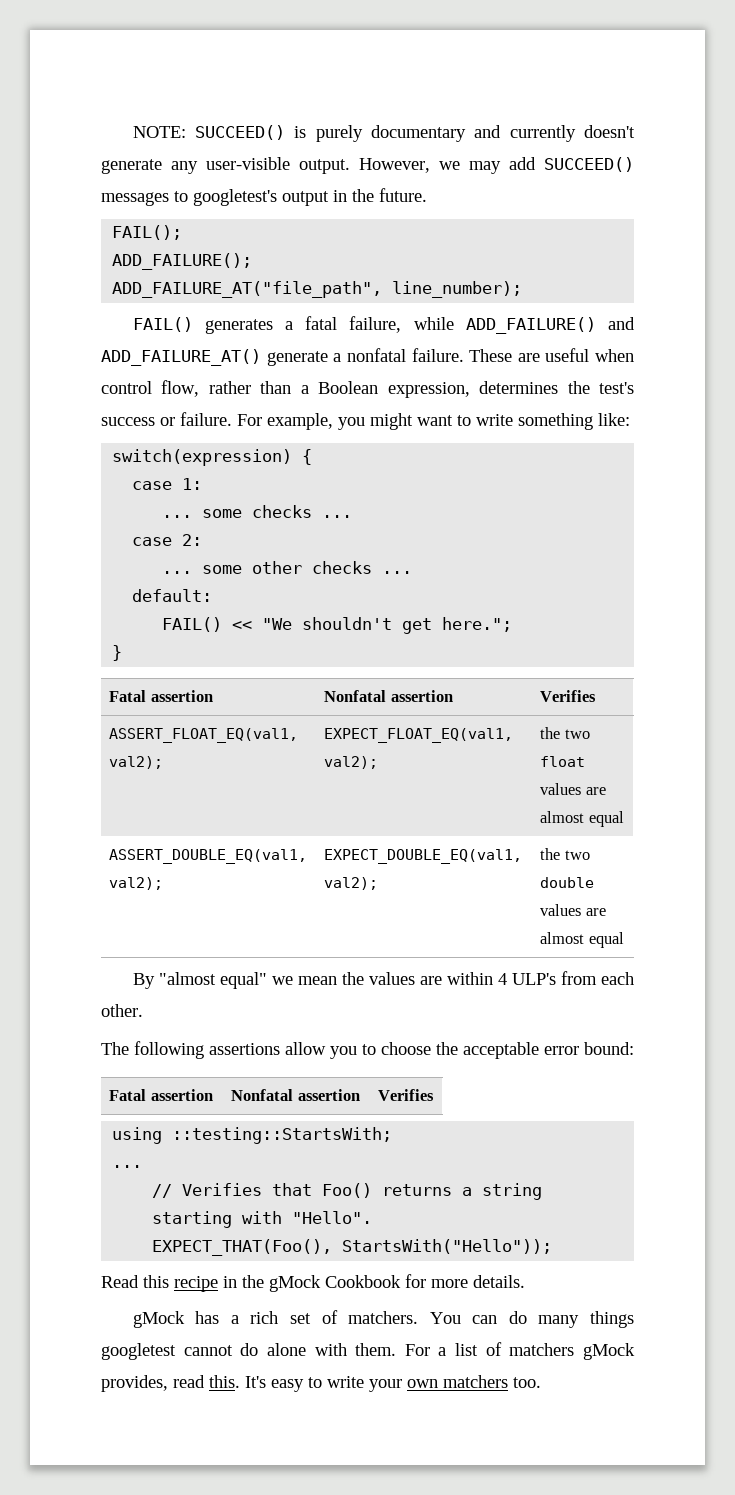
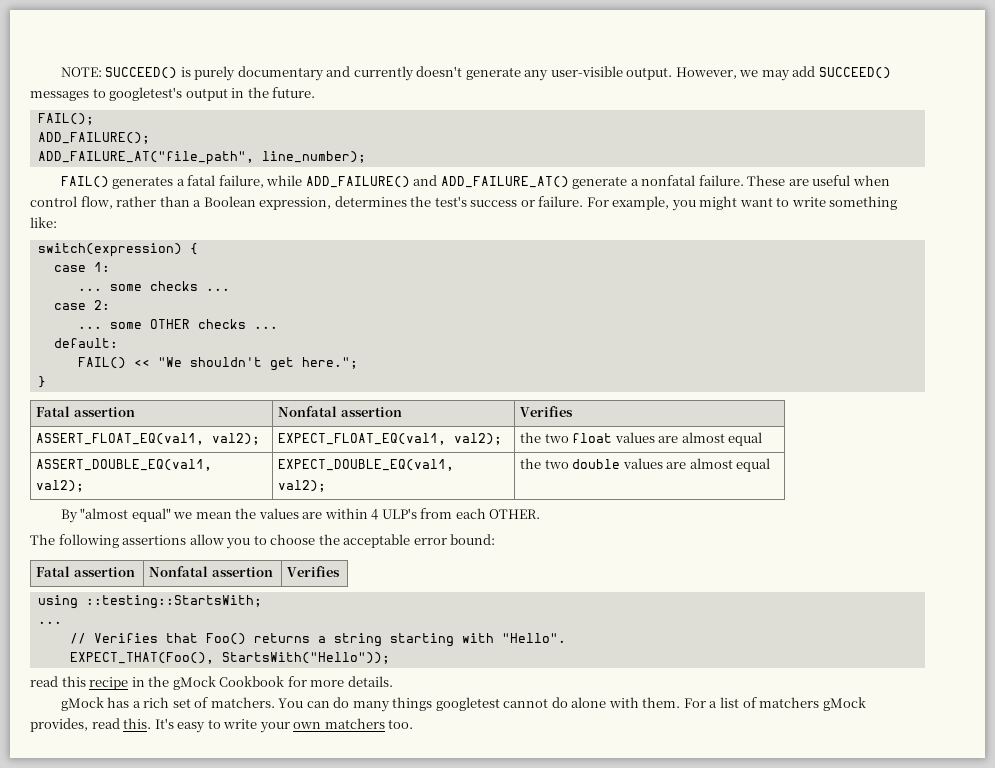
[252,561,303,574] other -> [149,319,190,329] OTHER
[101,1004,143,1017] other. -> [489,509,541,519] OTHER.
[101,1275,139,1288] Read -> [30,676,58,687] read

